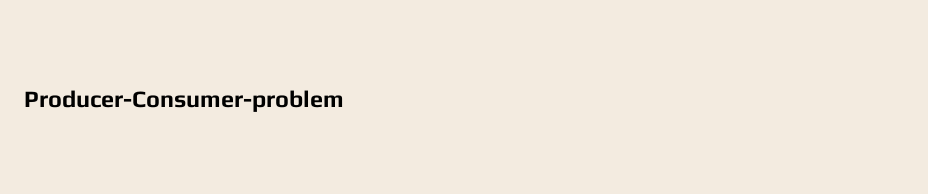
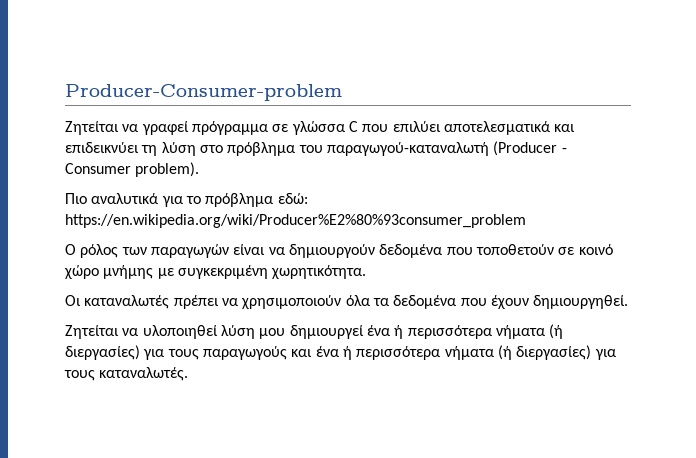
(344, 101) none -> [65,121,576,135] [65,141,567,156] [65,162,200,177] [65,193,308,207] [65,214,526,228] [65,244,613,258] [64,265,367,279] [65,295,629,309] [65,324,564,339] [65,345,616,360] [64,367,189,381] // Ζητείται να γραφεί πρόγραμμα σε γλώσσα C που επιλύει αποτελεσματικά και επιδεικνύει τη λύση στο πρόβλημα του παραγωγού-καταναλωτή (Producer - Consumer problem). // Πιο αναλυτικά για το πρόβλημα εδώ: https://en.wikipedia.org/wiki/Producer%E2%80%93consumer_problem // Ο ρόλος των παραγωγών είναι να δημιουργούν δεδομένα που τοποθετούν σε κοινό χώρο μνήμης με συγκεκριμένη χωρητικότητα. // Οι καταναλωτές πρέπει να χρησιμοποιούν όλα τα δεδομένα που έχουν δημιουργηθεί. // Ζητείται να υλοποιηθεί λύση μου δημιουργεί ένα ή περισσότερα νήματα (ή διεργασίες) για τους παραγωγούς και ένα ή περισσότερα νήματα (ή διεργασίες) για τους καταναλωτές.

